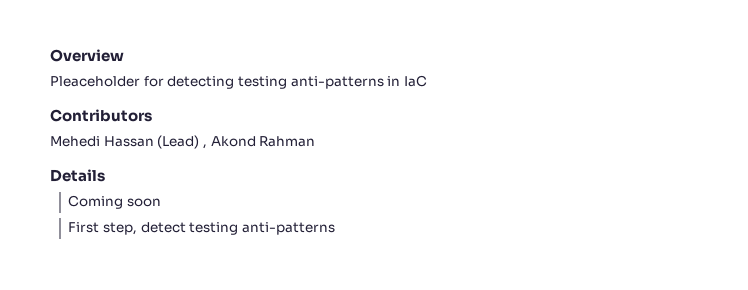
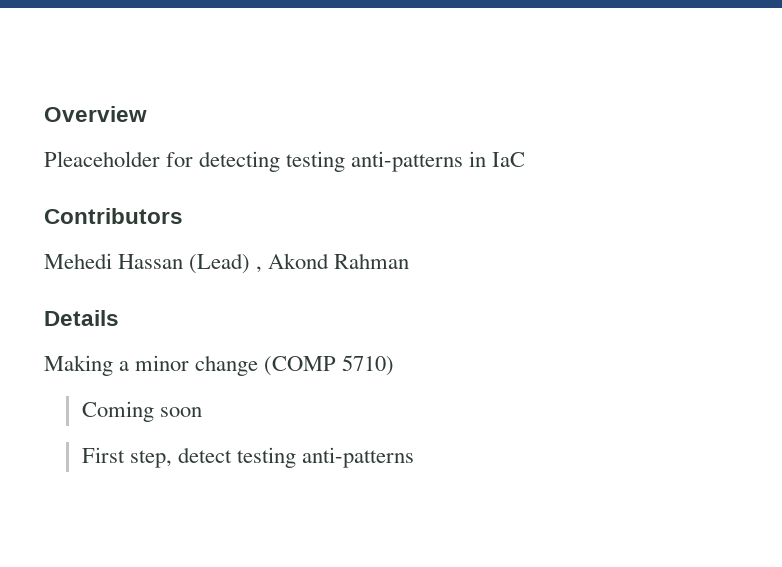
(105, 175) none -> [44,355,395,376] // Making a minor change (COMP 5710)

